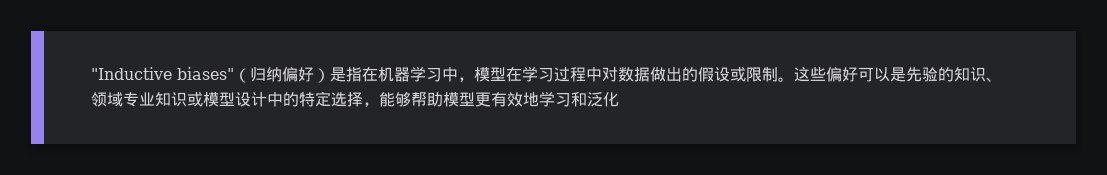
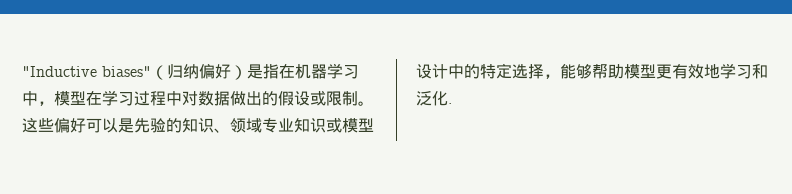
(619, 99) none -> [448,103,452,104] .

